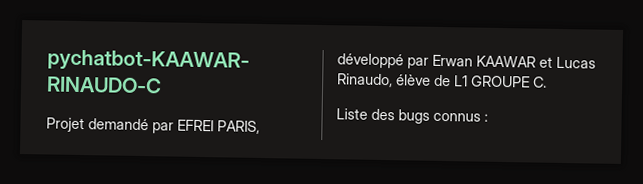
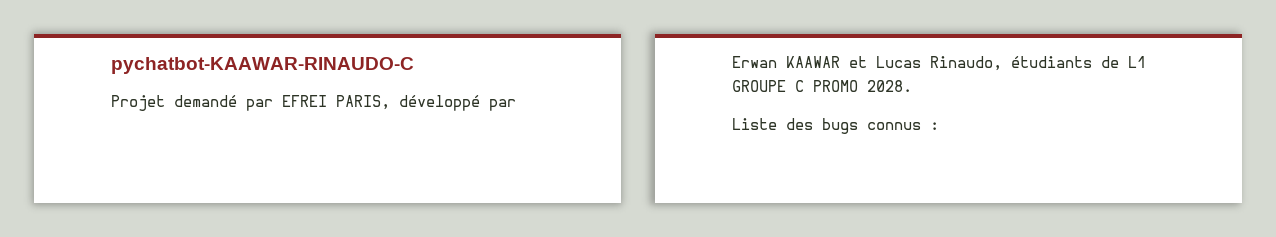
[396,74,431,86] élève -> [1011,56,1092,68] étudiants
[533,76,547,88] C. -> [795,80,912,92] C PROMO 2028.

